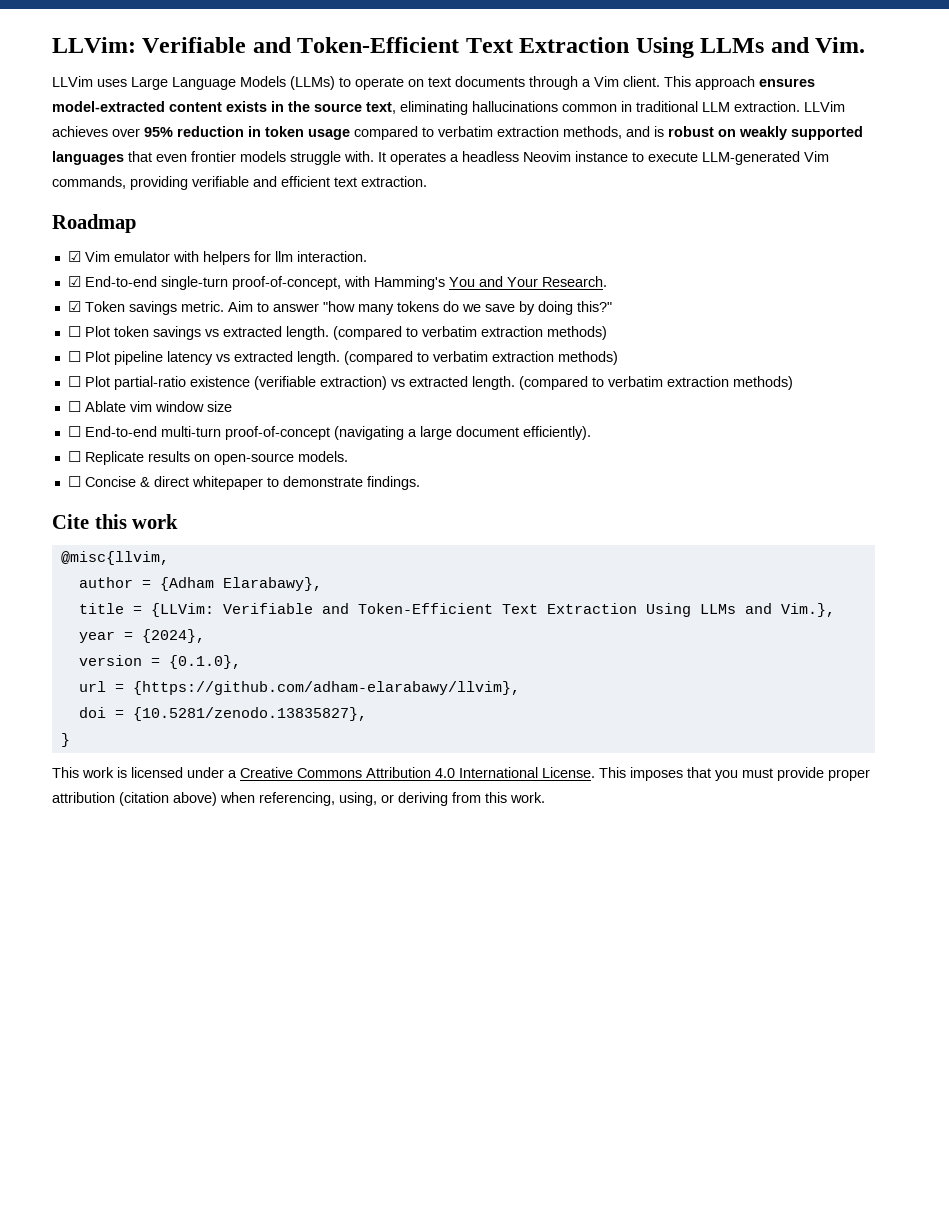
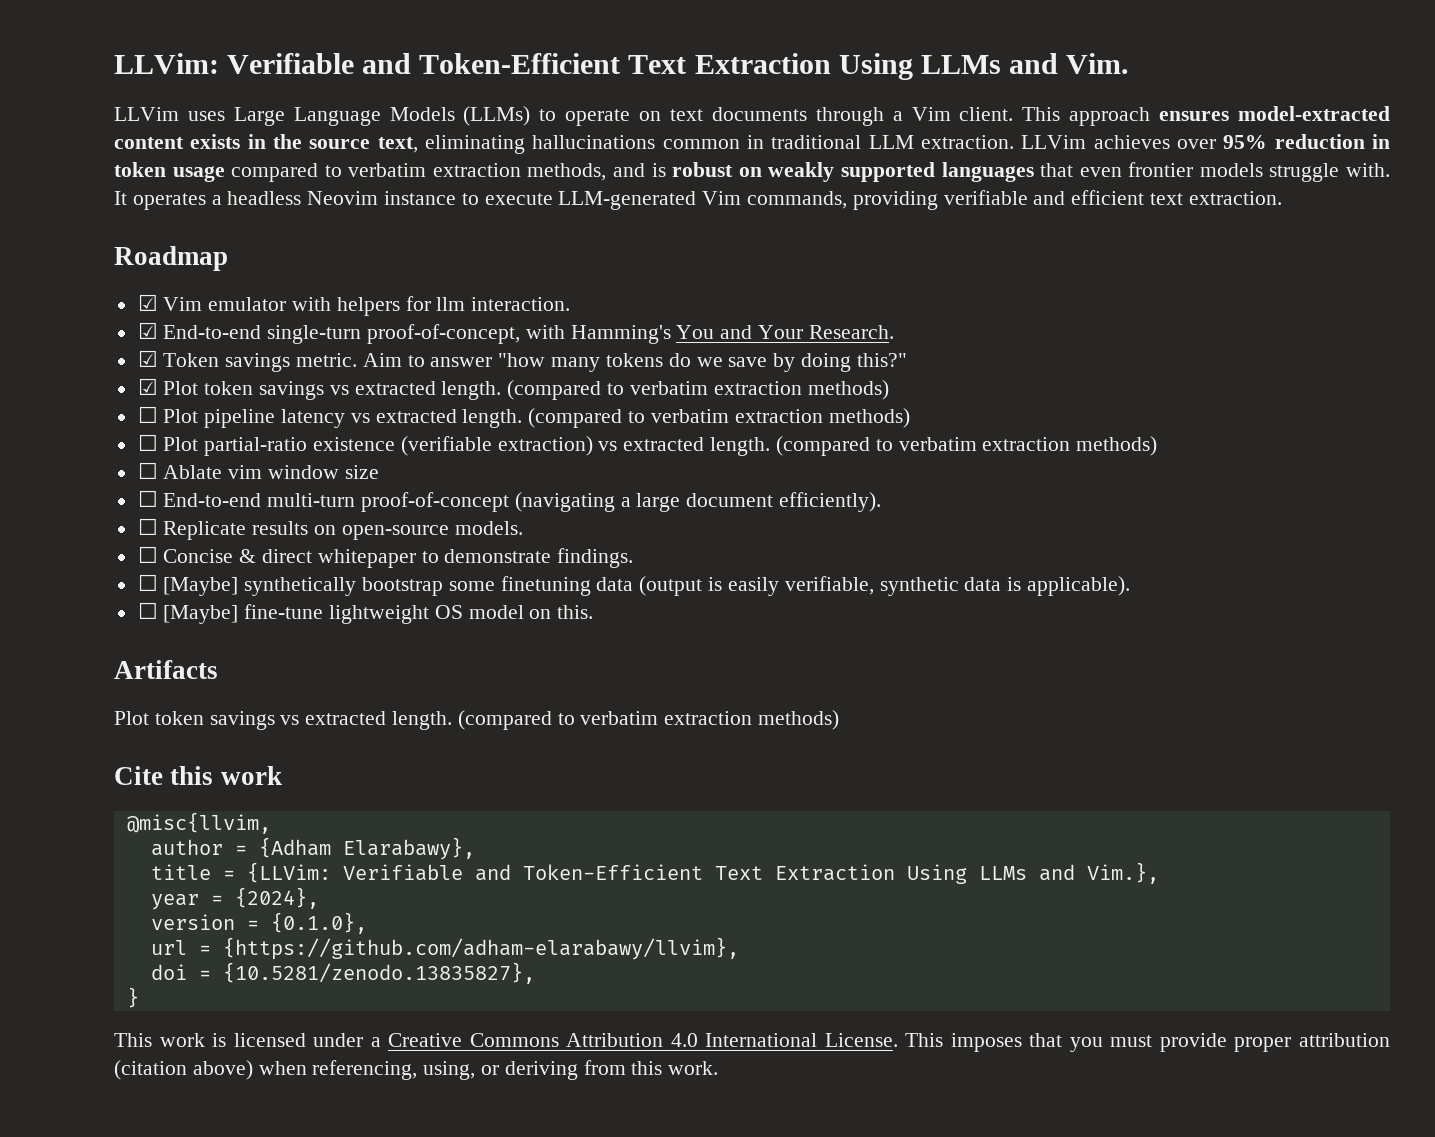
[67,326,81,337] ☐ -> [137,378,158,395] ☑
(420, 483) none -> [137,574,1130,596] [137,602,594,624] [114,660,218,679] [114,710,840,730] // ☐ [Maybe] synthetically bootstrap some finetuning data (output is easily verifiable, synthetic data is applicable). // ☐ [Maybe] fine-tune lightweight OS model on this. // Artifacts // Plot token savings vs extracted length. (compared to verbatim extraction methods)

